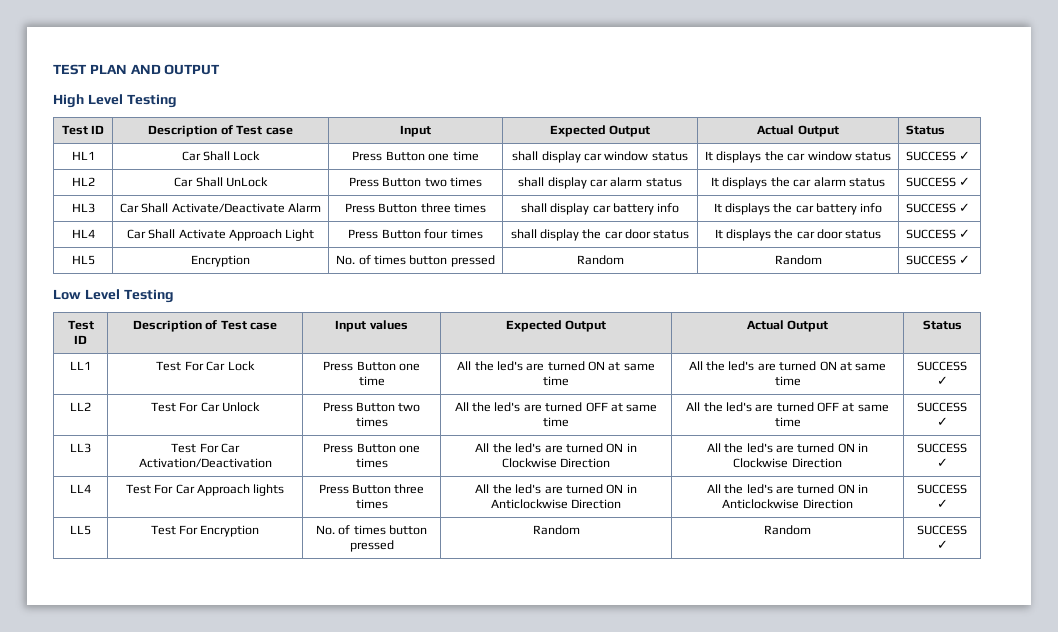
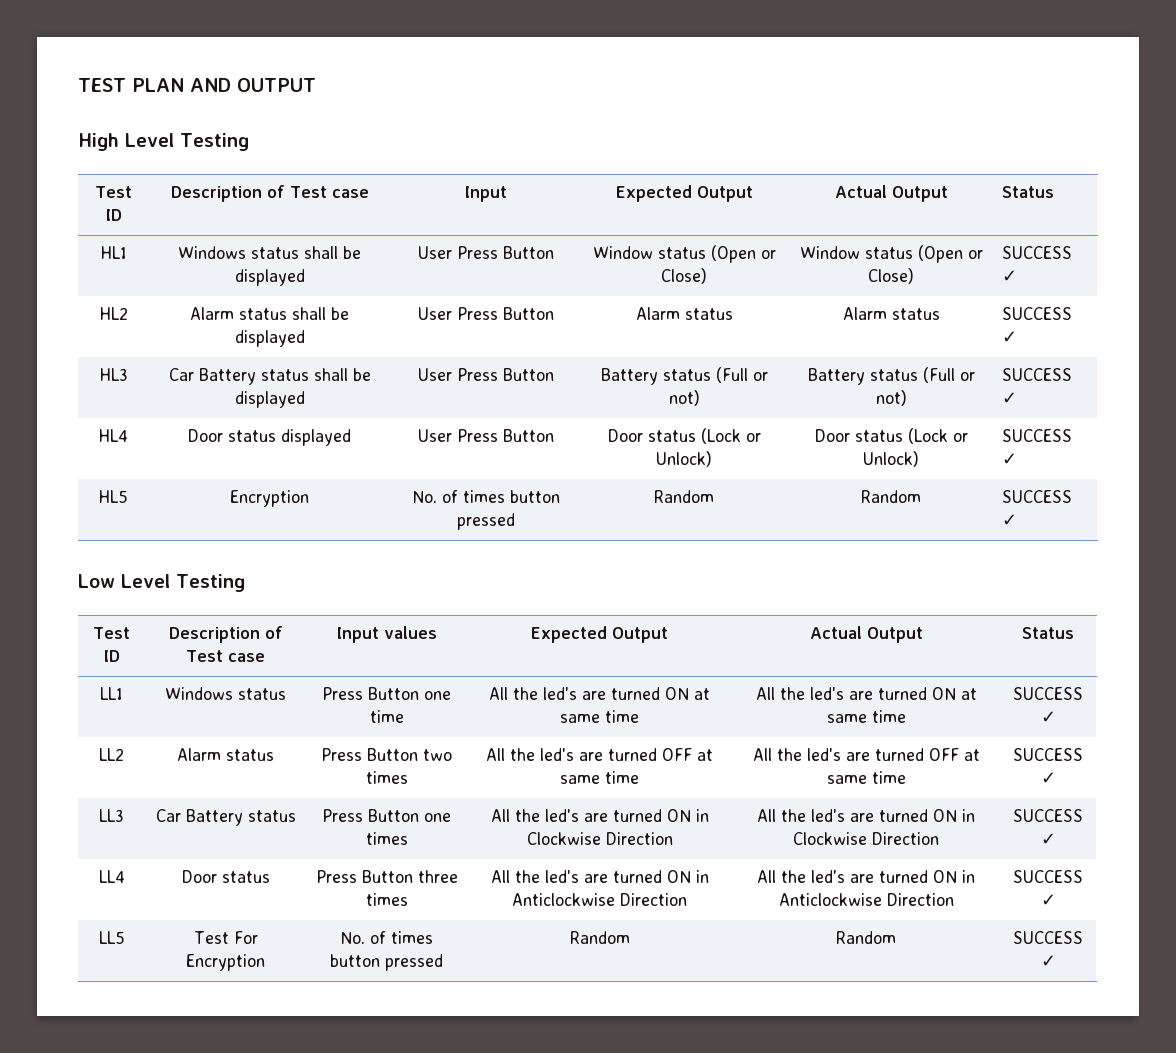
[181,151,261,161] [352,151,479,161] [512,151,688,163] [705,151,891,163] [905,151,971,161] [71,177,95,186] [174,177,268,187] [348,177,483,187] [518,177,682,189] [711,177,846,189] Car Shall Lock | Press Button one time | shall display car window status | It displays the car window status | SUCCESS ✓ // HL2 | Car Shall UnLock | Press Button two times | shall display car alarm status | It displays the car alarm -> [178,246,361,259] [234,269,305,286] [417,246,554,259] [592,245,776,263] [661,268,707,284] [799,245,983,263] [868,268,914,284] [1002,246,1073,259] [1002,270,1018,282] [99,307,128,320] [190,307,349,320] [234,330,305,347] [417,307,554,320] [635,307,733,320] [842,307,887,320] Windows status shall be displayed | User Press Button | Window status (Open or Close) | Window status (Open or Close) | SUCCESS ✓ // HL2 | Alarm status shall be displayed | User Press Button | Alarm status | Alarm
[141,203,322,213] [344,203,487,213] [520,203,680,215] [713,203,883,215] [905,203,971,213] [71,229,95,238] [126,229,315,241] [348,229,483,239] [510,229,690,241] [714,229,882,241] Shall Activate/Deactivate Alarm | Press Button three times | shall display car battery info | It displays the car battery info | SUCCESS ✓ // HL4 | Car Shall Activate Approach Light | Press Button four times | shall display the car door status | It displays the car door status -> [198,368,371,385] [234,391,305,408] [417,368,554,381] [600,367,768,385] [668,390,700,406] [807,367,975,385] [875,390,907,406] [1002,368,1073,381] [1002,392,1018,404] [99,429,128,442] [188,429,351,446] [417,429,554,442] [607,428,761,444] [656,451,712,467] [814,428,968,444] [863,451,919,467] Battery status shall be displayed | User Press Button | Battery status (Full or not) | Battery status (Full or not) | SUCCESS ✓ // HL4 | Door status displayed | User Press Button | Door status (Lock or Unlock) | Door status (Lock or Unlock)
[156,361,255,371] Test For Car Lock -> [165,687,286,700] Windows status
[150,402,261,412] Test For Car Unlock -> [177,748,274,761] Alarm status
[171,443,240,453] [138,458,272,468] Test For Car Activation/Deactivation -> [155,809,296,826] Car Battery status
[125,484,285,496] Test For Car Approach lights -> [181,870,270,883] Door status

